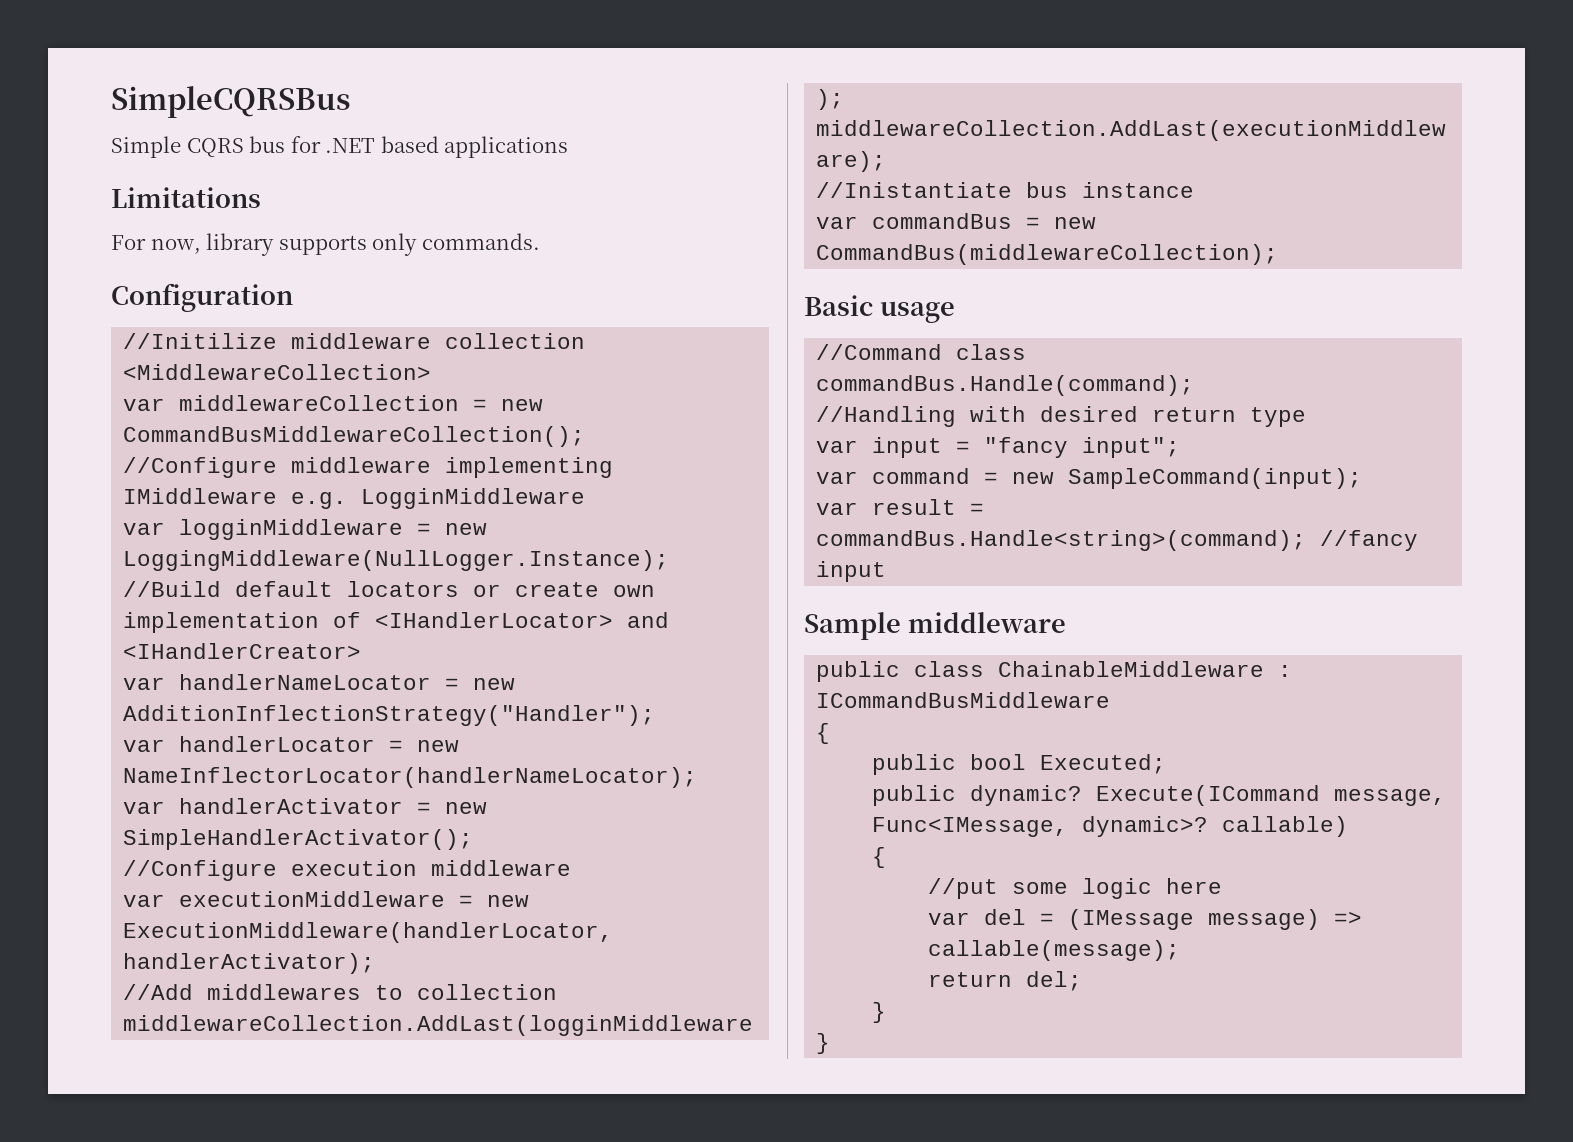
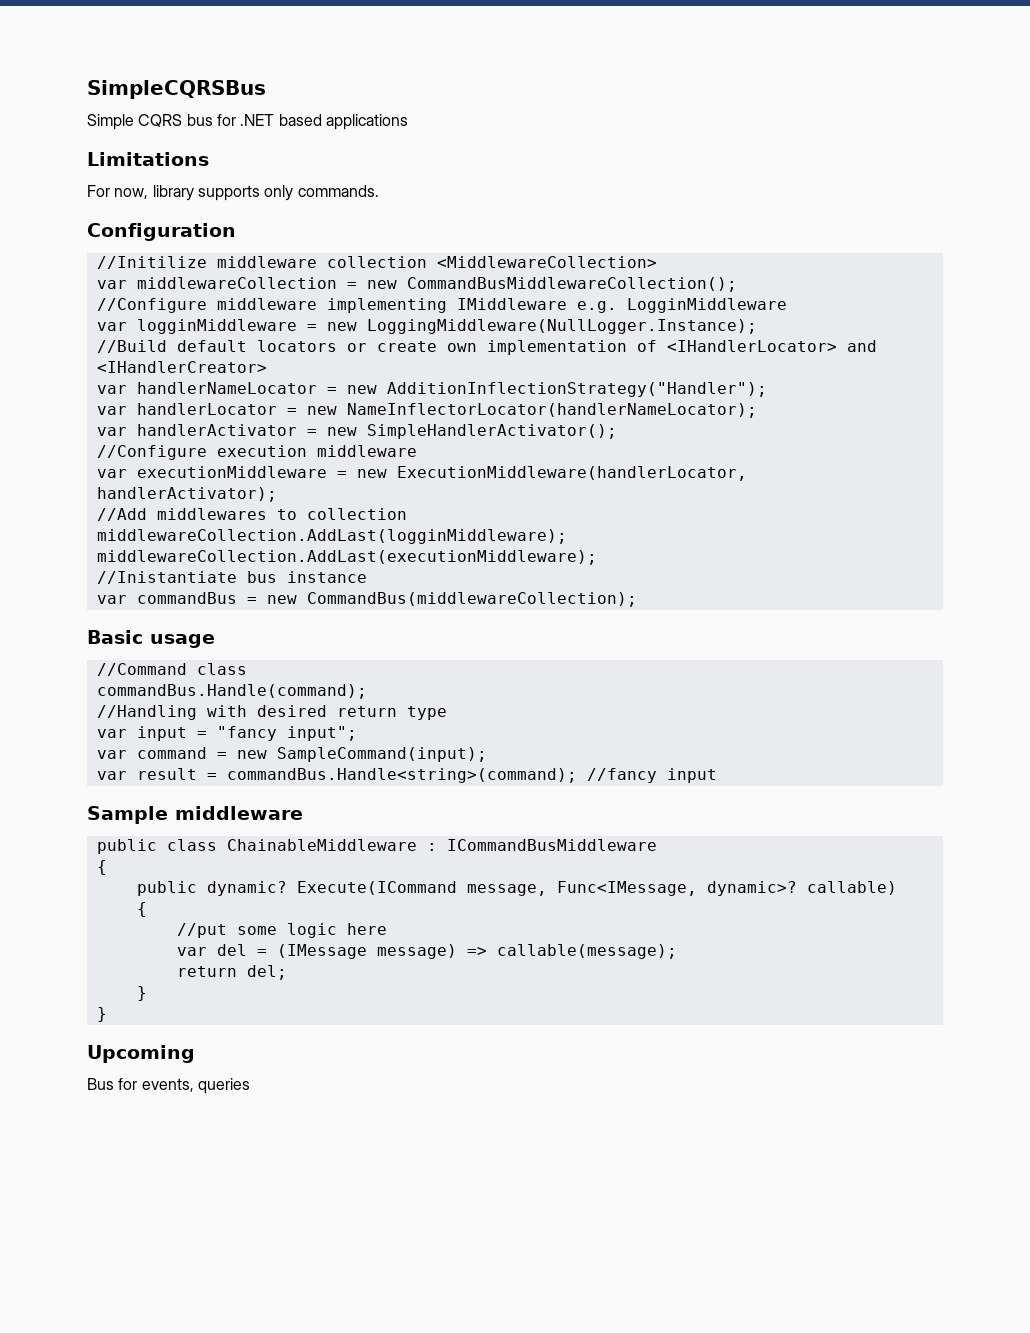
[872,754,1167,775] // public bool Executed; -> (107, 867) none
(831, 1043) none -> [87,1045,195,1063] [87,1078,250,1094] // Upcoming // Bus for events, queries

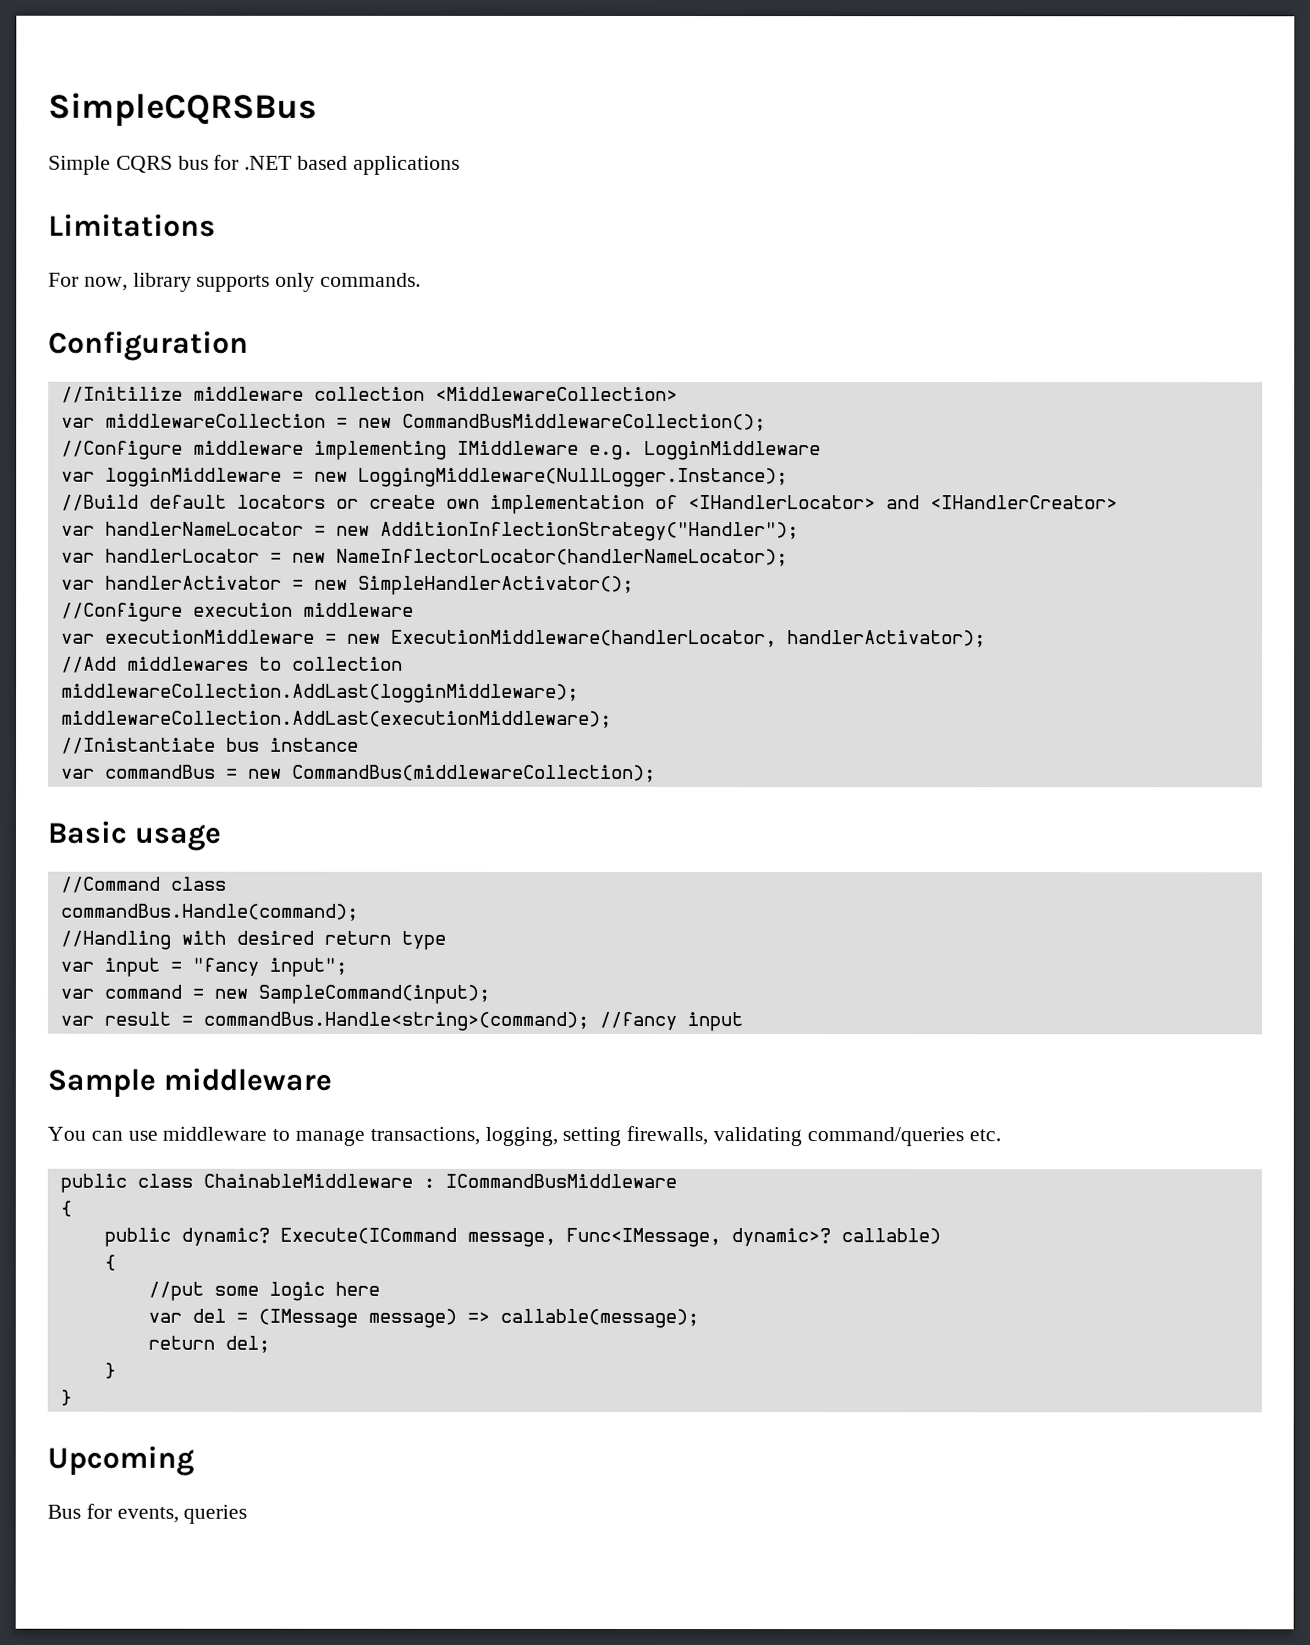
(303, 813) none -> [47,1125,1001,1147] // You can use middleware to manage transactions, logging, setting firewalls, validating command/queries etc.

